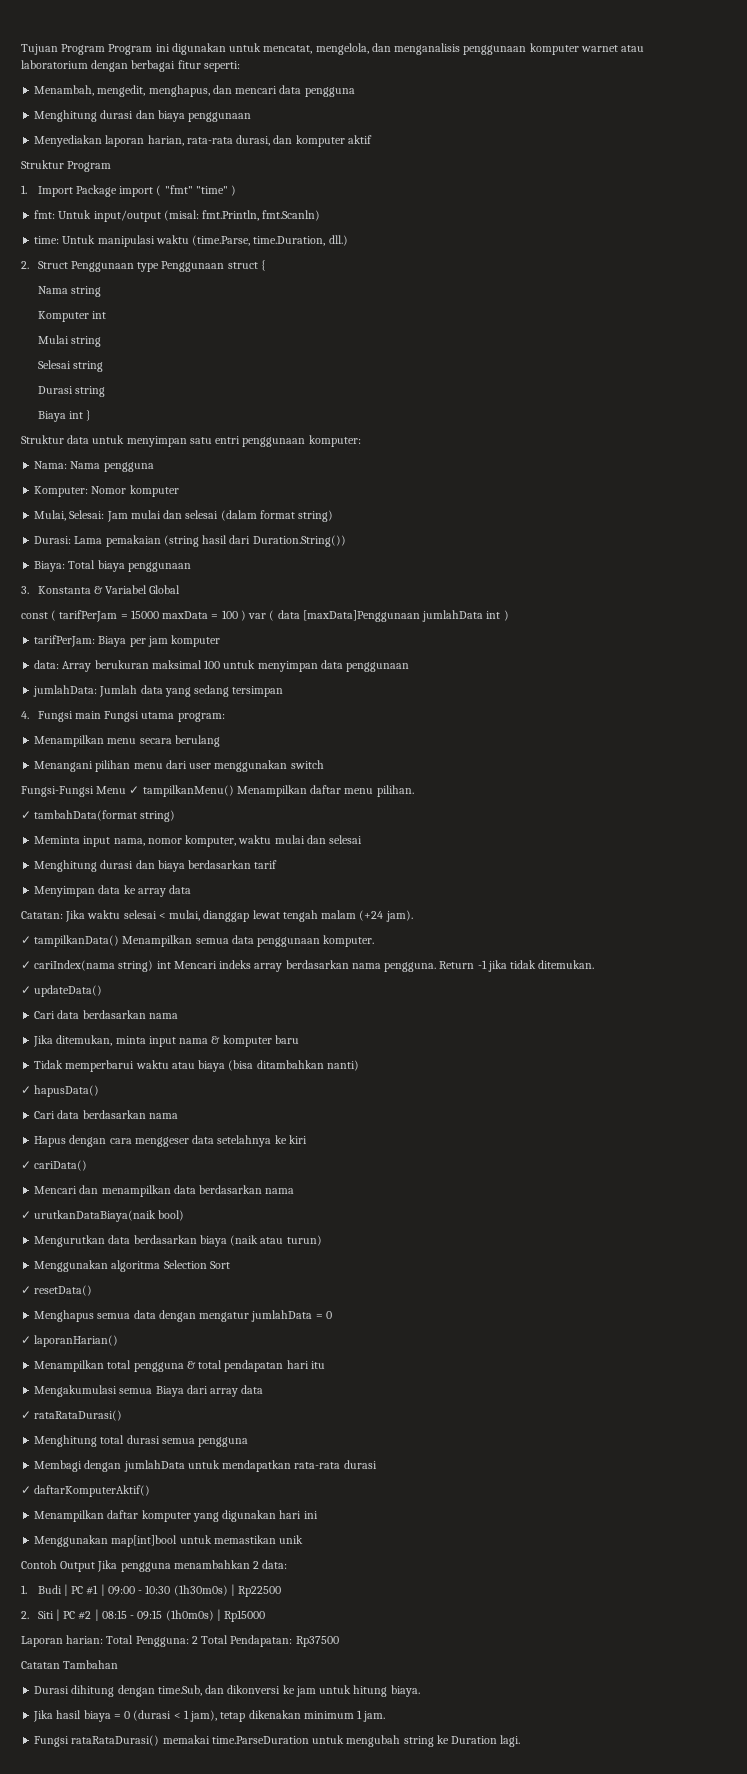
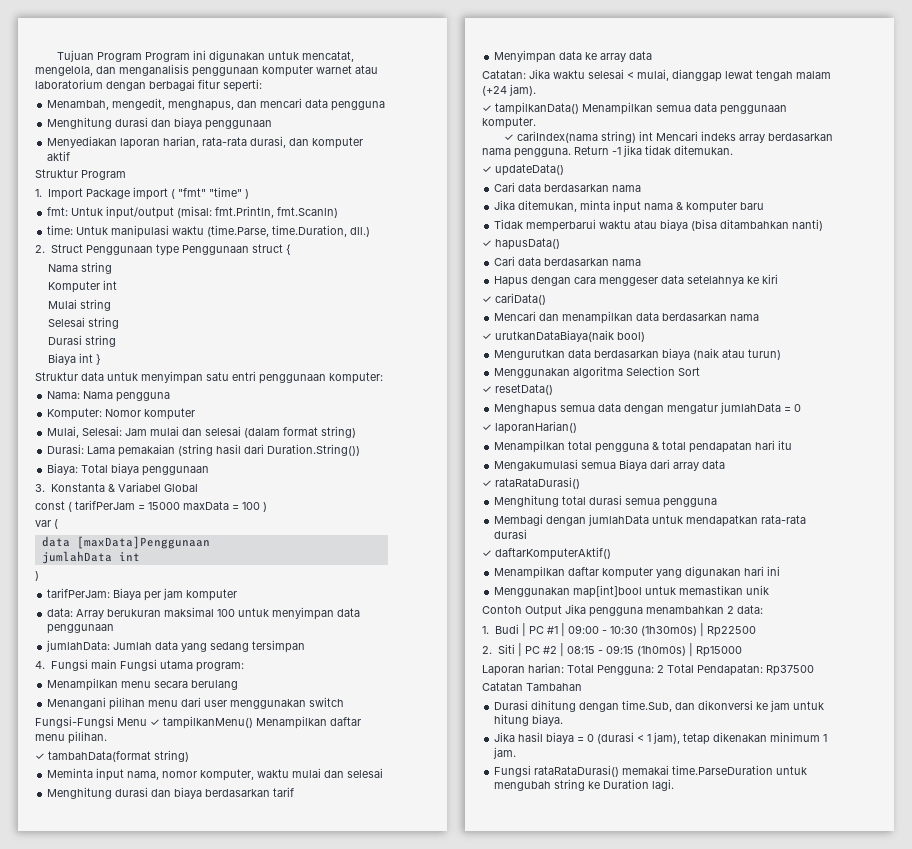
(246, 615) none -> (267, 507) //
(275, 615) none -> (58, 524) //
(420, 616) none -> (210, 542) //
(501, 615) none -> (140, 556) //

